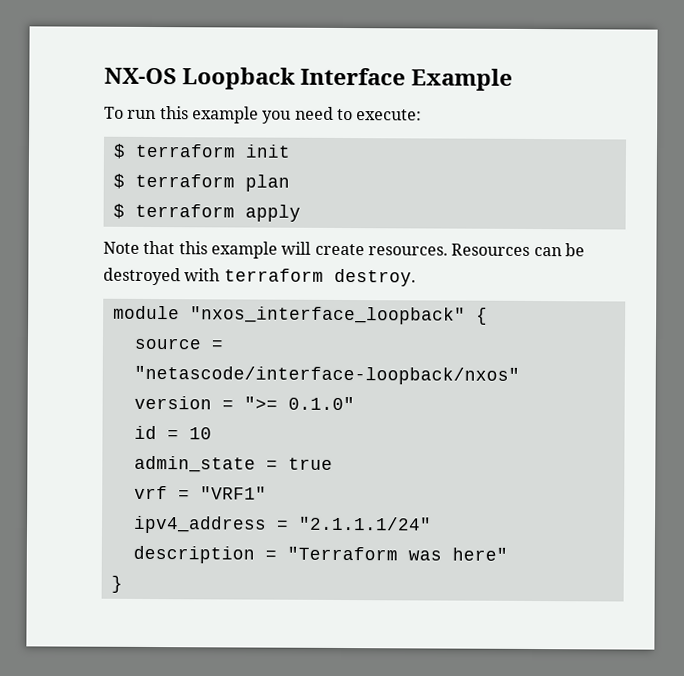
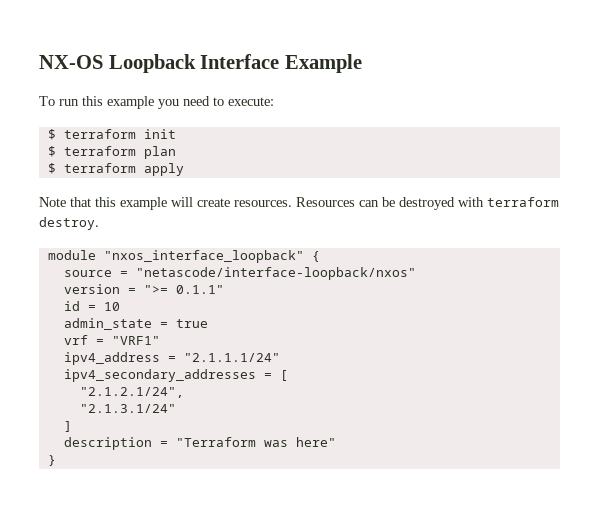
[287,396,355,411] 0.1.0" -> [175,285,224,294] 0.1.1"
(432, 523) none -> [63,369,288,382] [79,387,184,398] [79,404,176,413] [63,421,72,432] // ipv4_secondary_addresses = [ // "2.1.2.1/24", // "2.1.3.1/24" // ]

